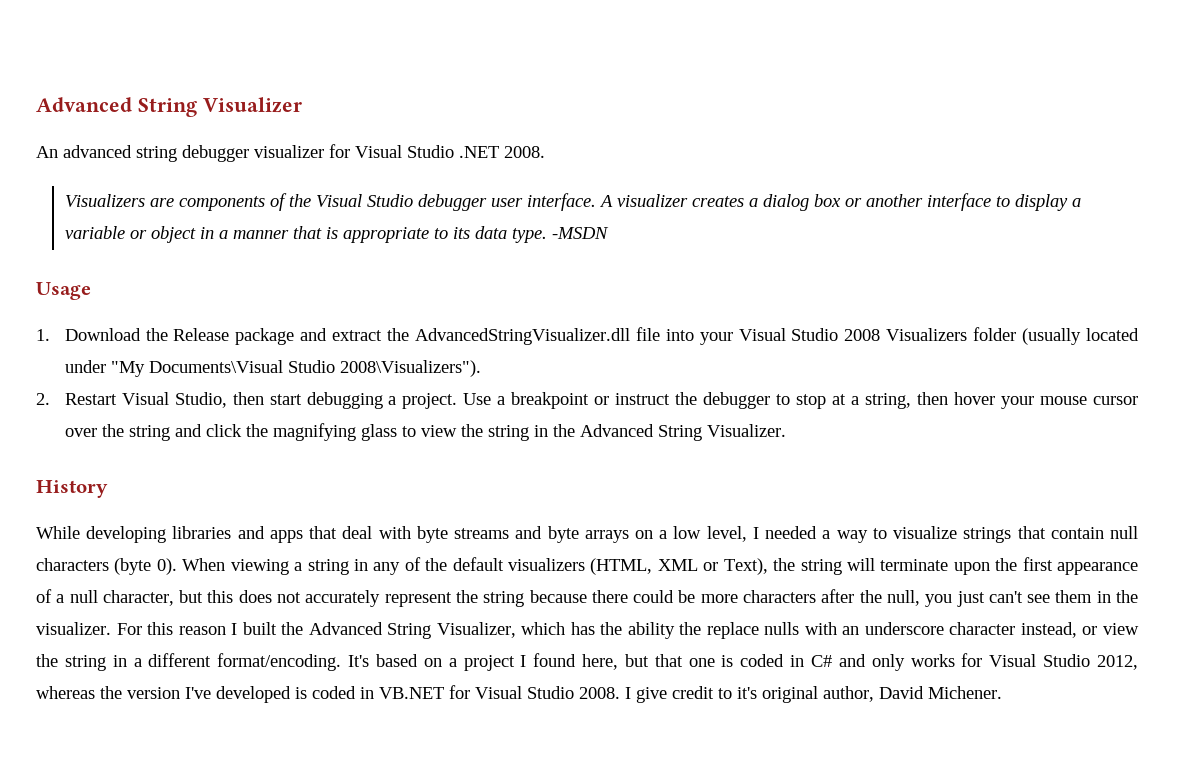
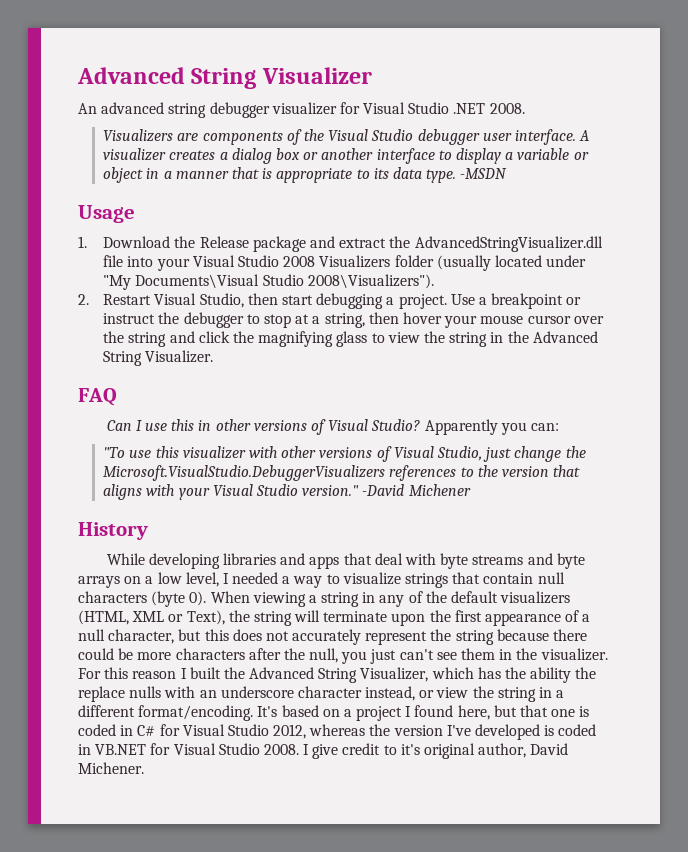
(786, 430) none -> [78,388,117,406] [106,419,559,435] [103,446,586,462] [103,465,581,481] [103,484,471,500] // FAQ // Can I use this in other versions of Visual Studio? Apparently you can: // "To use this visualizer with other versions of Visual Studio, just change the Microsoft.VisualStudio.DebuggerVisualizers references to the version that aligns with your Visual Studio version." -David Michener
[838,654,955,671] and only works -> (156, 730) none

